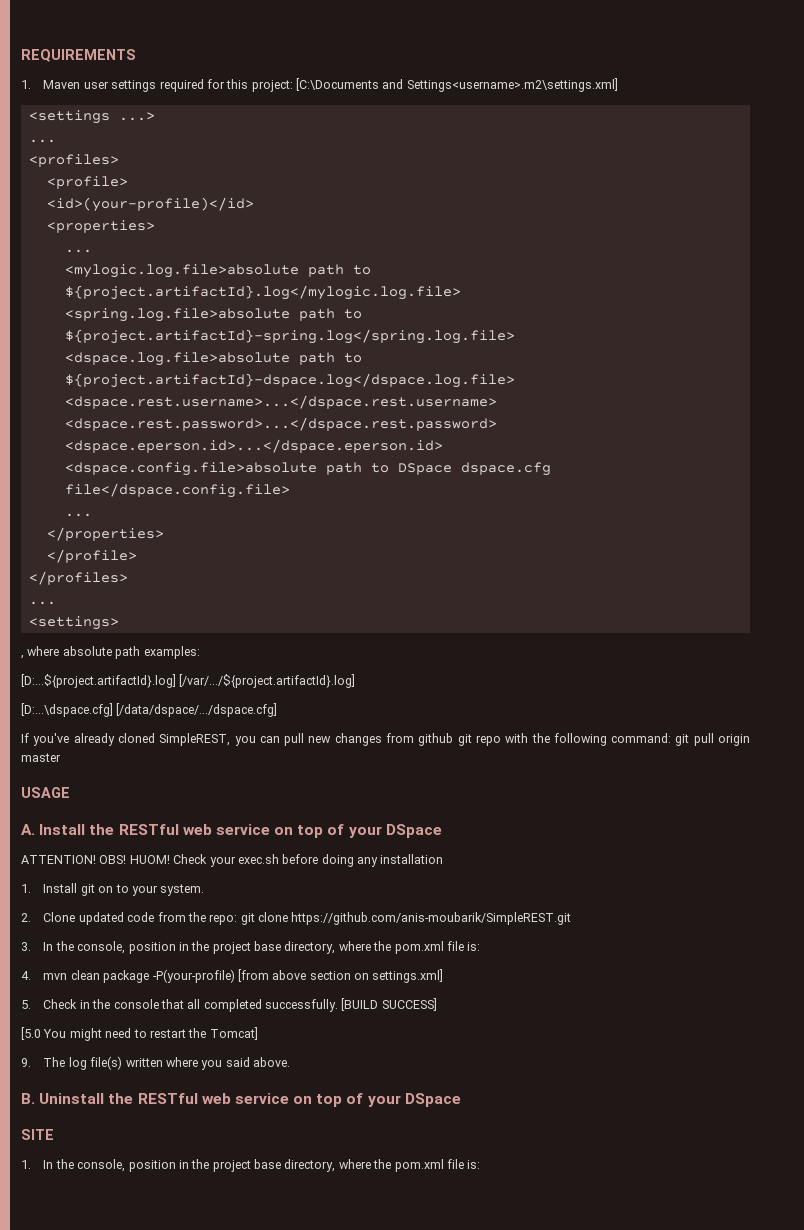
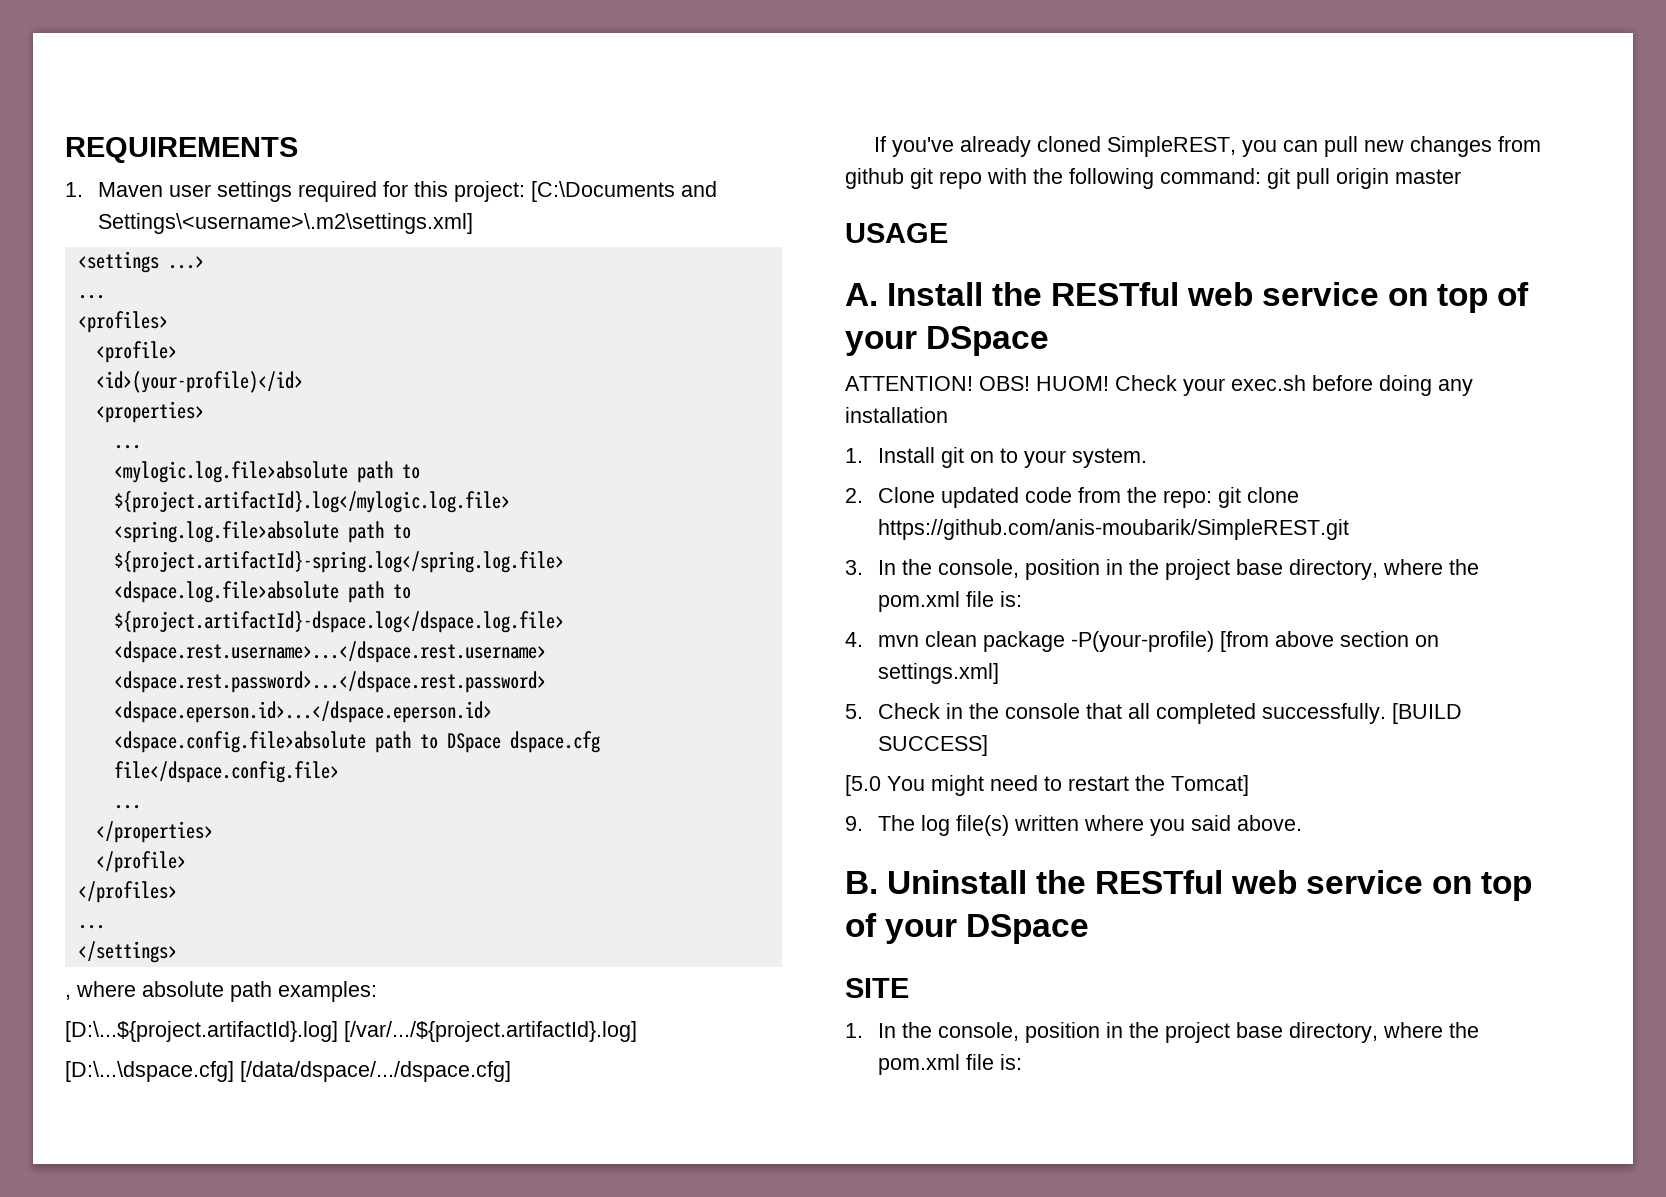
[406,78,618,92] Settings<username>.m2\settings.xml] -> [97,213,473,234] Settings\<username>\.m2\settings.xml]
[28,616,119,630] <settings> -> [77,941,177,963] </settings>
[21,674,176,688] [D:...${project.artifactId}.log] -> [65,1021,338,1042] [D:\...${project.artifactId}.log]
[21,703,113,717] [D:...\dspace.cfg] -> [65,1061,234,1082] [D:\...\dspace.cfg]

